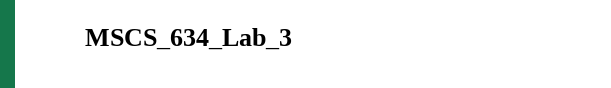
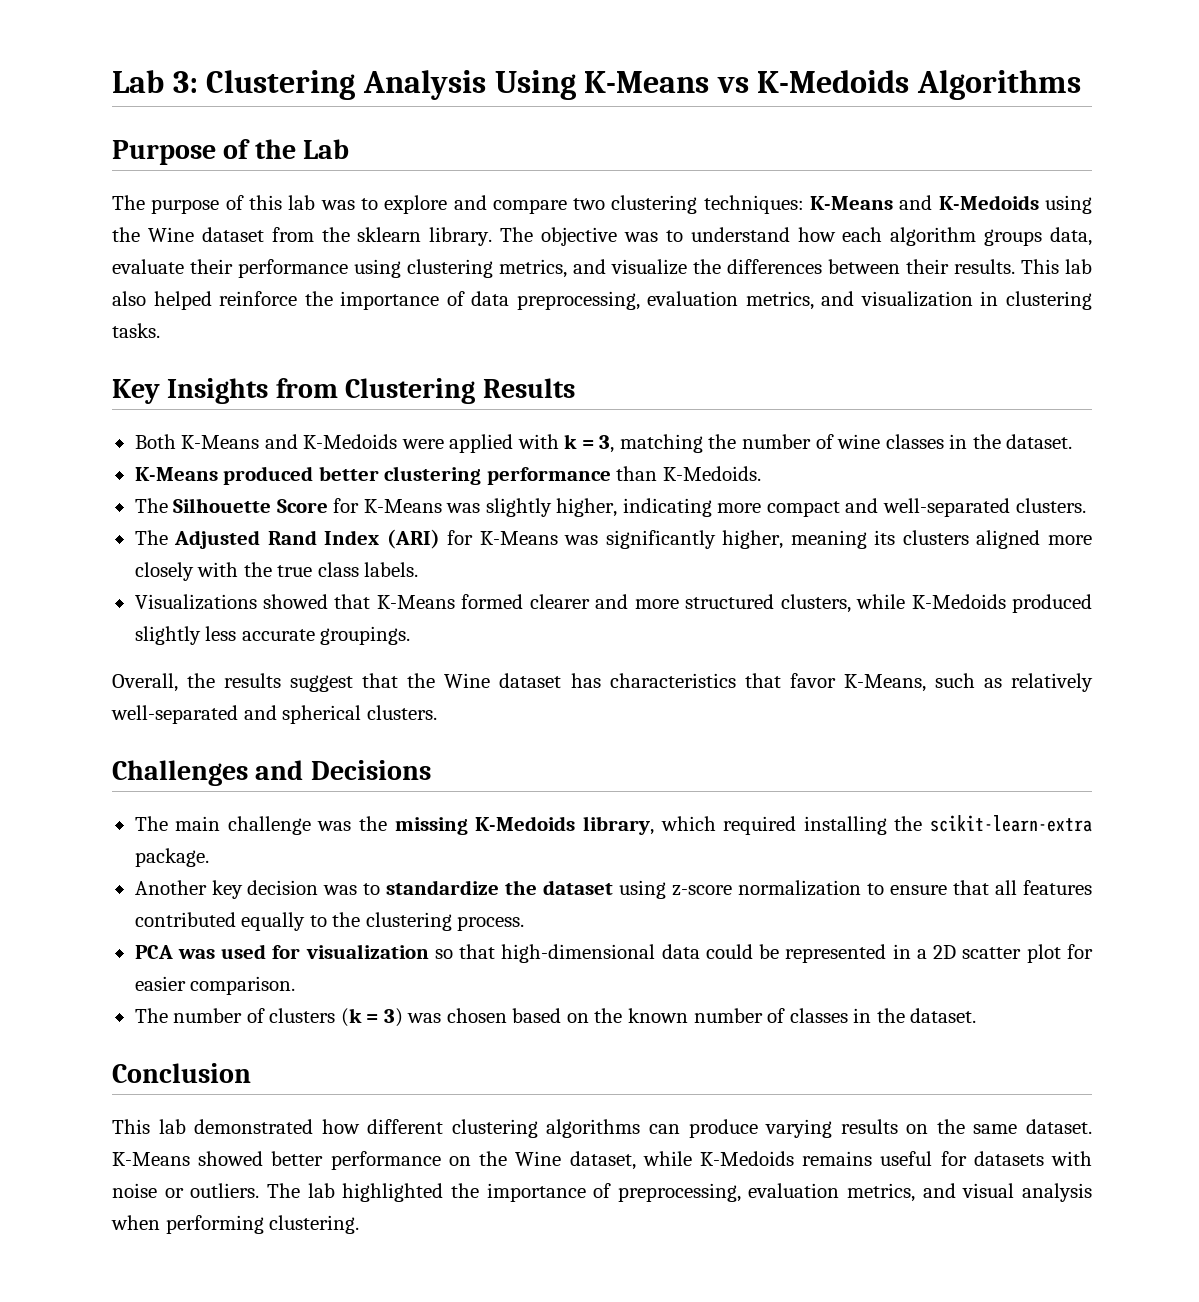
[85,28,292,50] MSCS_634_Lab_3 -> [112,70,1082,100] [112,139,350,165] [112,195,1092,214] [112,227,1092,246] [112,259,1092,278] [112,291,1092,310] [112,323,160,338] [112,378,575,404] [134,434,1073,453] [134,466,761,485] [134,498,1086,517] [134,529,1092,549] [134,562,419,581] [134,594,1092,613] [134,626,411,645] [112,673,1094,692] [111,705,437,724] [112,760,431,786] [134,815,1093,835] [134,848,209,867] [134,880,1093,899] [134,912,525,931] [134,944,1093,963] [134,976,296,995] [134,1008,977,1027] [112,1063,251,1083] [112,1119,1092,1138] [112,1151,1092,1170] [112,1183,1092,1202] [111,1215,360,1234] Lab 3: Clustering Analysis Using K-Means vs K-Medoids Algorithms // Purpose of the Lab // The purpose of this lab was to explore and compare two clustering techniques: K-Means and K-Medoids using the Wine dataset from the sklearn library. The objective was to understand how each algorithm groups data, evaluate their performance using clustering metrics, and visualize the differences between their results. This lab also helped reinforce the importance of data preprocessing, evaluation metrics, and visualization in clustering tasks. // Key Insights from Clustering Results // Both K-Means and K-Medoids were applied with k = 3, matching the number of wine classes in the dataset. // K-Means produced better clustering performance than K-Medoids. // The Silhouette Score for K-Means was slightly higher, indicating more compact and well-separated clusters. // The Adjusted Rand Index (ARI) for K-Means was significantly higher, meaning its clusters aligned more closely with the true class labels. // Visualizations showed that K-Means formed clearer and more structured clusters, while K-Medoids produced slightly less accurate groupings. // Overall, the results suggest that the Wine dataset has characteristics that favor K-Means, such as relatively well-separated and spherical clusters. // Challenges and Decisions // The main challenge was the missing K-Medoids library, which required installing the scikit-learn-extra package. // Another key decision was to standardize the dataset using z-score normalization to ensure that all features contributed equally to the clustering process. // PCA was used for visualization so that high-dimensional data could be represented in a 2D scatter plot for easier comparison. // The number of clusters (k = 3) was chosen based on the known number of classes in the dataset. // Conclusion // This lab demonstrated how different clustering algorithms can produce varying results on the same dataset. K-Means showed better performance on the Wine dataset, while K-Medoids remains useful for datasets with noise or outliers. The lab highlighted the importance of preprocessing, evaluation metrics, and visual analysis when performing clustering.

